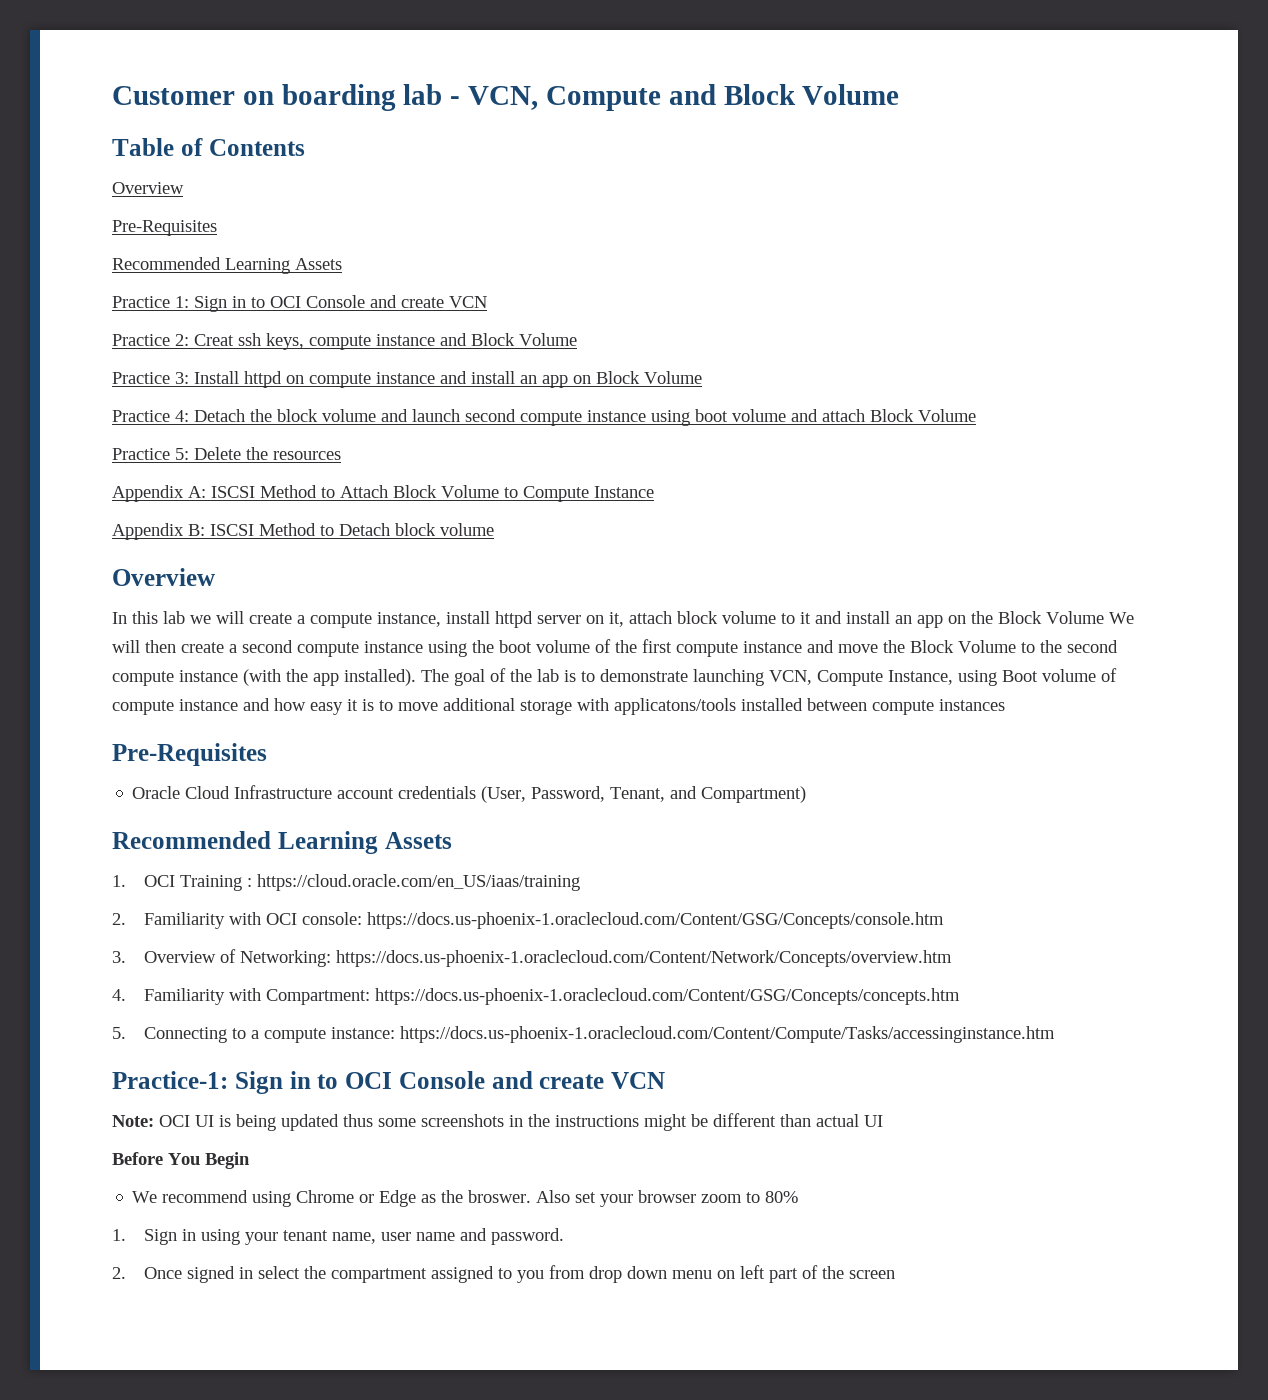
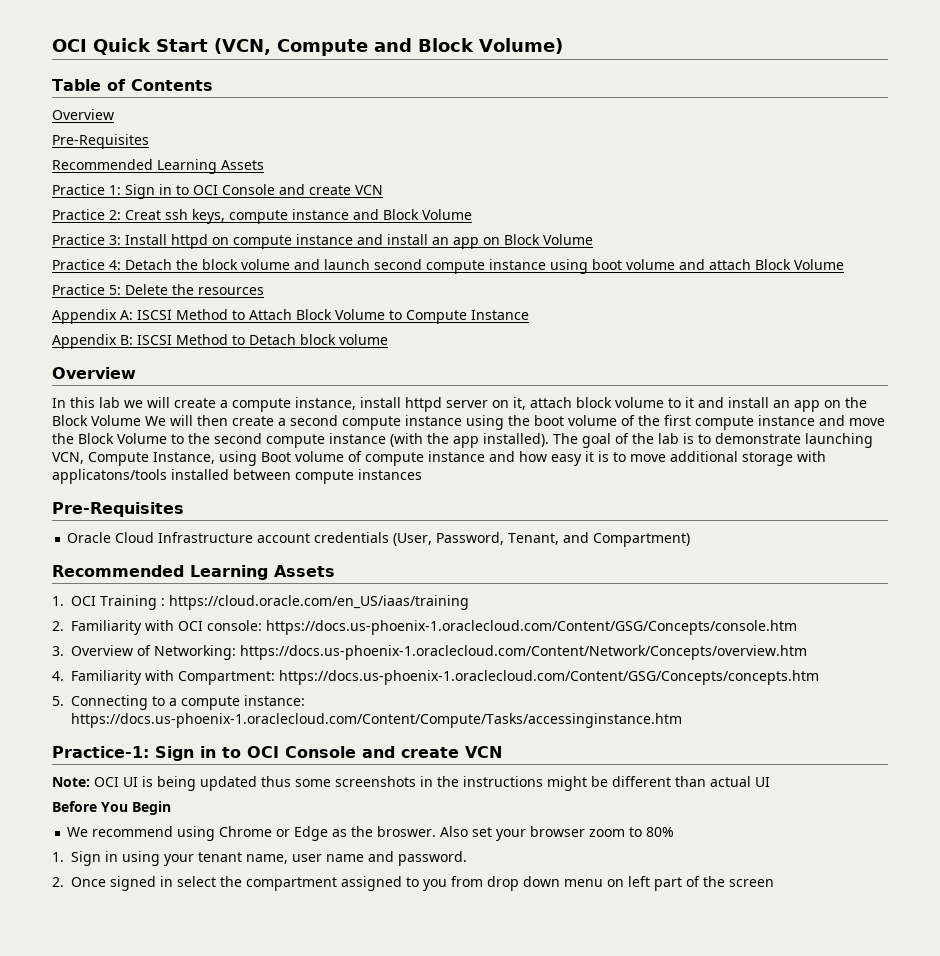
[112,84,539,111] Customer on boarding lab - VCN, -> [52,38,271,55] OCI Quick Start (VCN,
[802,84,900,105] Volume -> [479,38,563,54] Volume)

